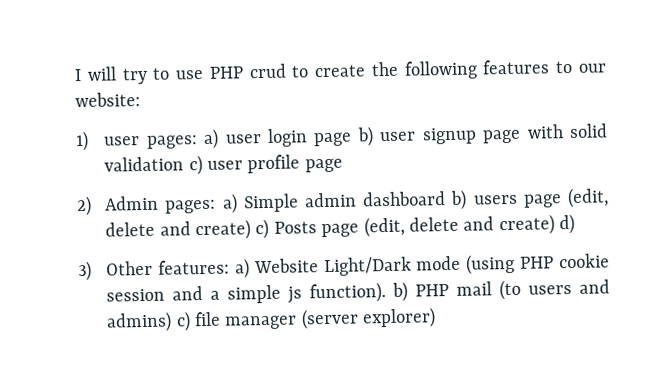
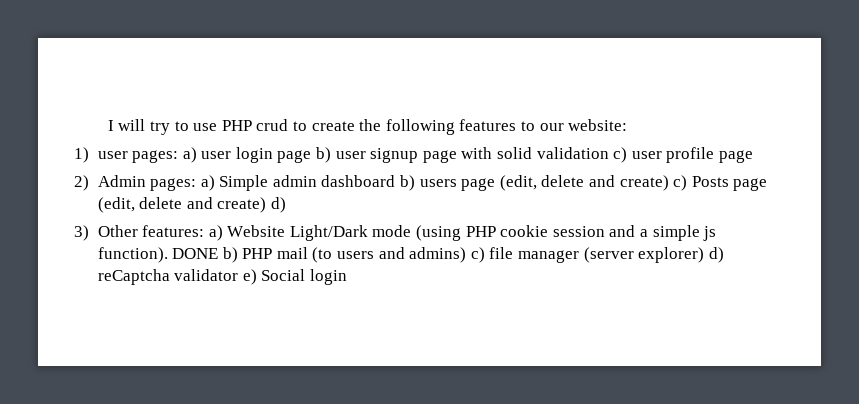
(387, 293) none -> [172,248,219,259] DONE
(437, 318) none -> [708,247,724,263] [97,269,347,285] d) reCaptcha validator e) Social login

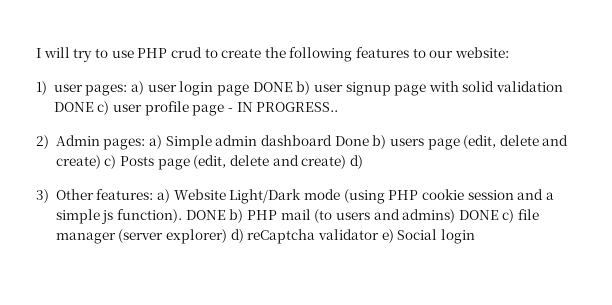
(312, 156) none -> [252,82,293,92] DONE
(609, 153) none -> [53,102,94,112] DONE
(753, 156) none -> [227,102,339,112] - IN PROGRESS..
(396, 181) none -> [334,136,369,146] Done
(467, 255) none -> [458,210,499,220] DONE

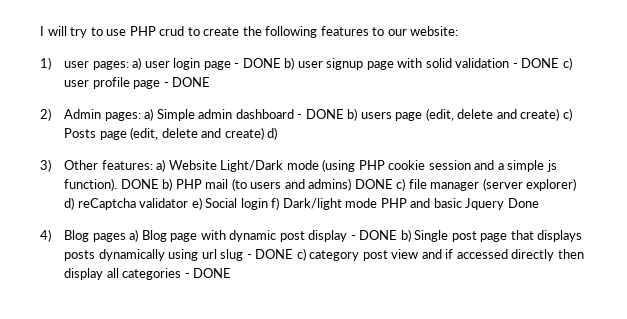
(249, 90) none -> [234,63,240,68] -
(564, 86) none -> [512,63,518,68] -
[236,102,339,112] IN PROGRESS.. -> [172,77,211,87] DONE
[334,136,369,146] Done -> [297,109,344,119] - DONE
(475, 236) none -> [271,197,539,210] [40,229,583,242] [64,248,584,261] [64,268,232,280] f) Dark/light mode PHP and basic Jquery Done // 4) Blog pages a) Blog page with dynamic post display - DONE b) Single post page that displays posts dynamically using url slug - DONE c) category post view and if accessed directly then display all categories - DONE

